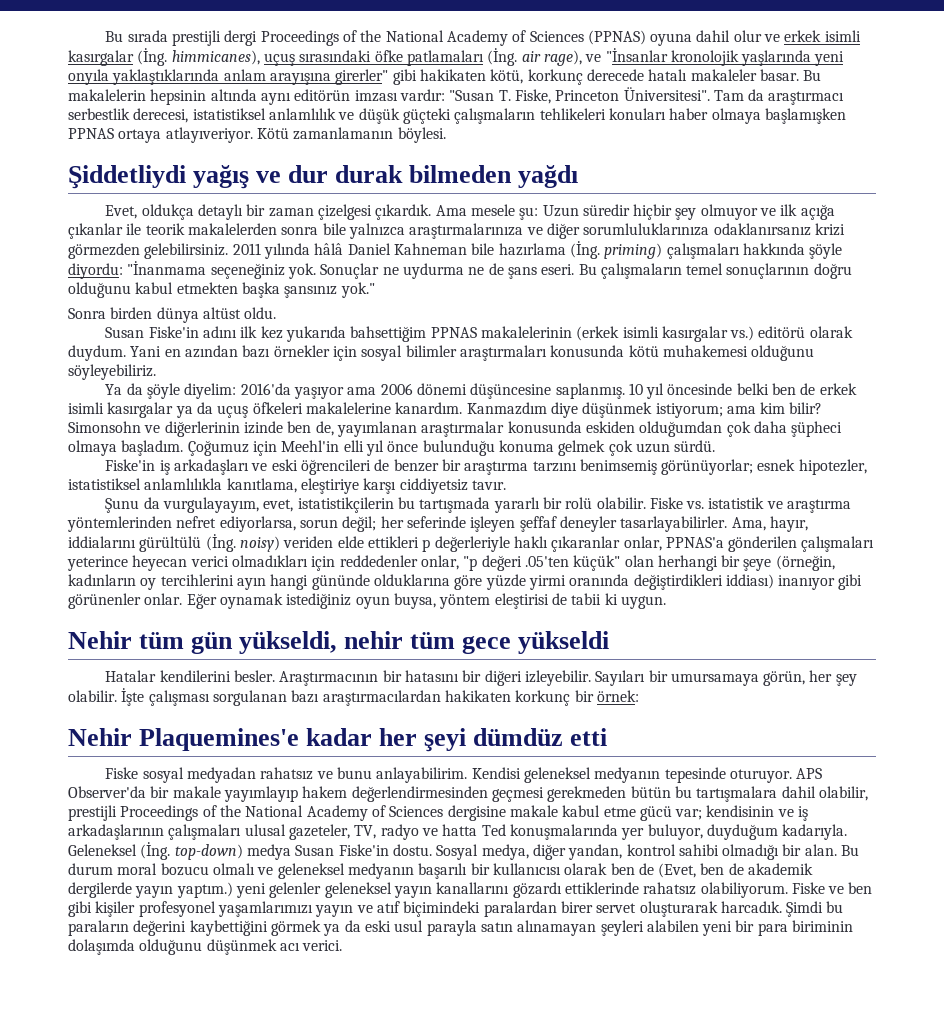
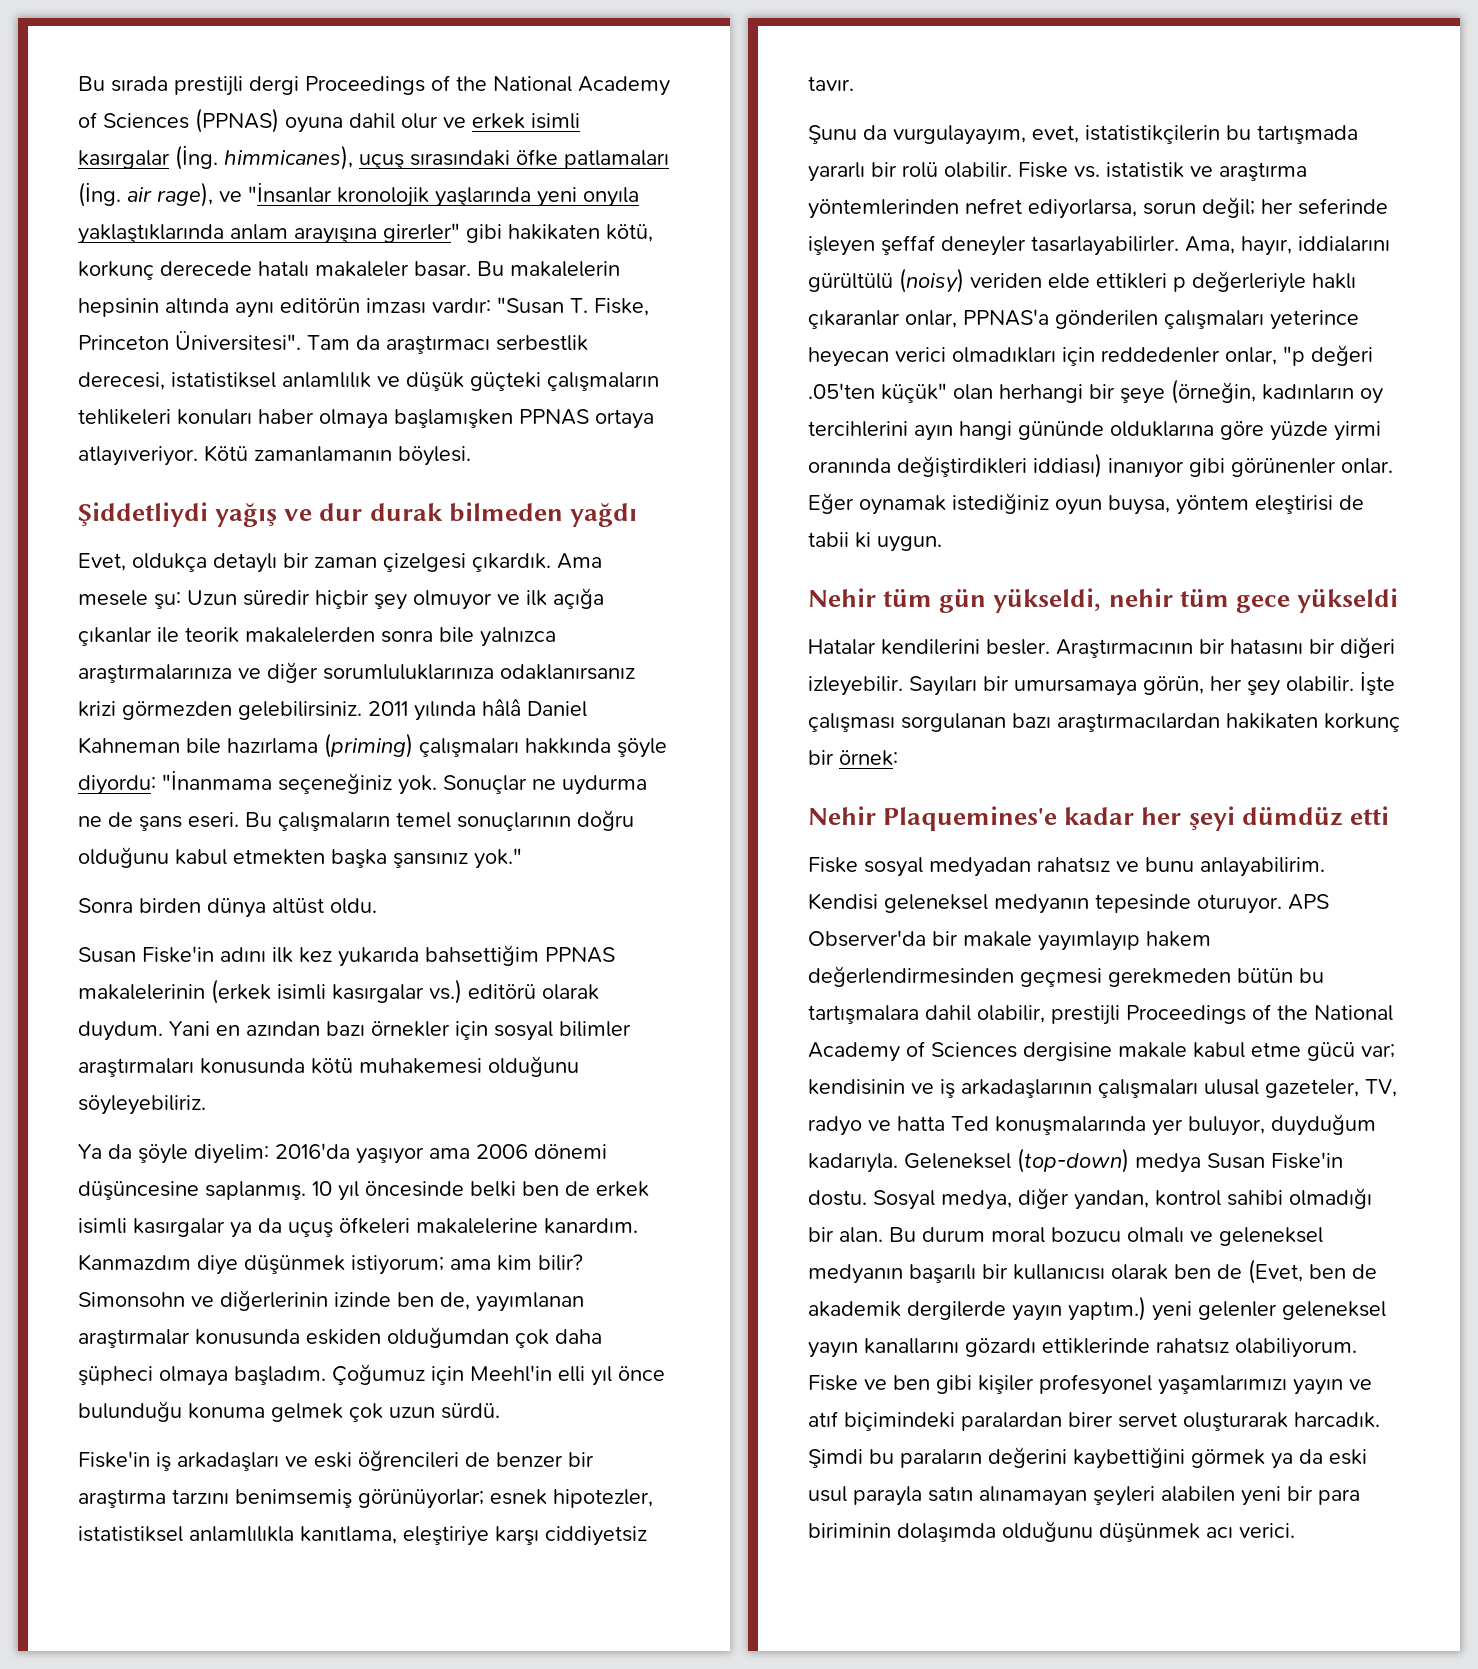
[569,241,663,259] (İng. priming) -> [324,733,413,758] (priming)
[205,534,280,552] (İng. noisy) -> [899,268,964,293] (noisy)
[140,842,243,860] (İng. top-down) -> [1017,1148,1129,1173] (top-down)

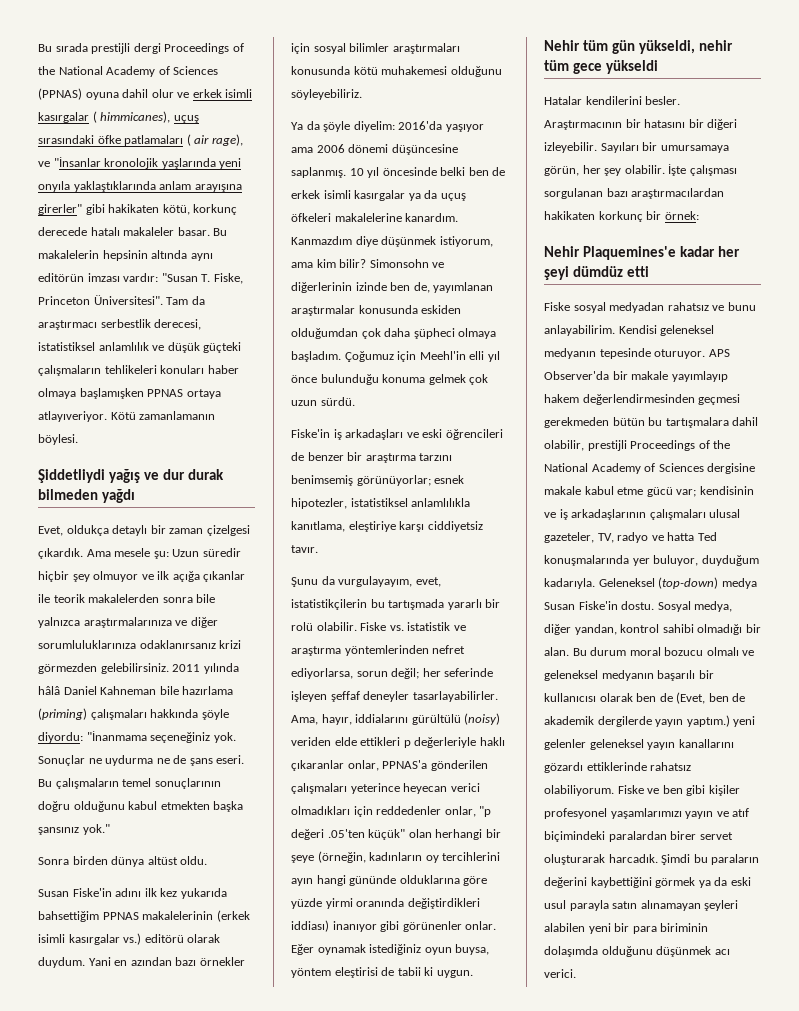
[175,145,218,170] (İng. -> [92,111,97,123] (
[78,182,121,207] (İng. -> [186,134,191,146] (
[351,1255,444,1275] istiyorum; -> [439,236,493,247] istiyorum,

